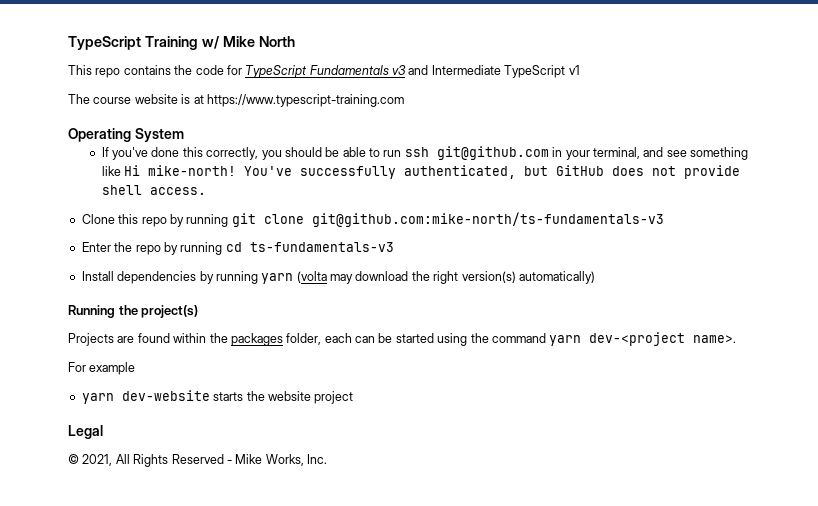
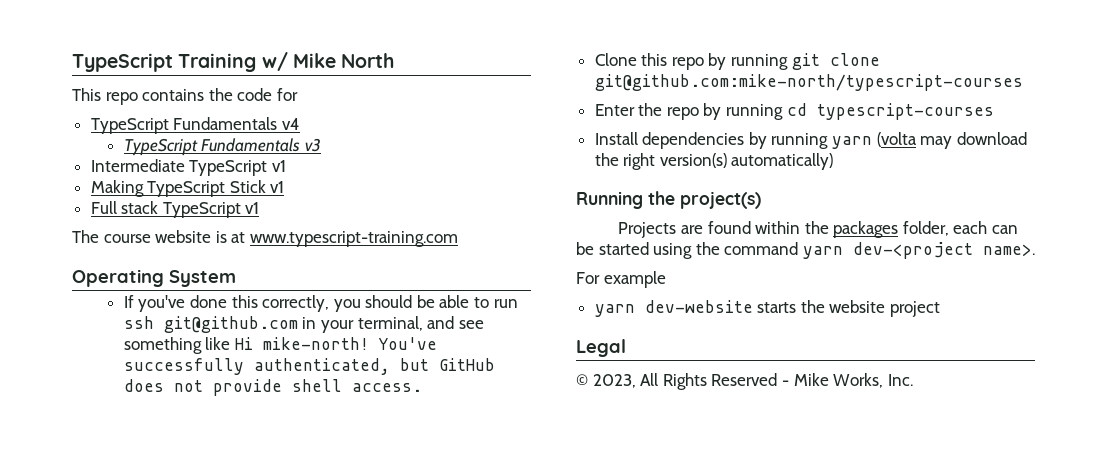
(242, 70) none -> [90,117,300,134] // TypeScript Fundamentals v4 //
[408,65,429,75] and -> (321, 145) //
(580, 70) none -> [90,180,285,197] [90,201,260,218] // Making TypeScript Stick v1 // Full stack TypeScript v1
[206,94,404,107] https://www.typescript-training.com -> [249,231,458,247] www.typescript-training.com
[311,212,664,227] git@github.com:mike-north/ts-fundamentals-v3 -> [594,74,1023,91] git@github.com:mike-north/typescript-courses
[249,242,394,252] ts-fundamentals-v3 -> [816,103,994,120] typescript-courses
[82,454,113,466] 2021, -> [592,374,636,388] 2023,

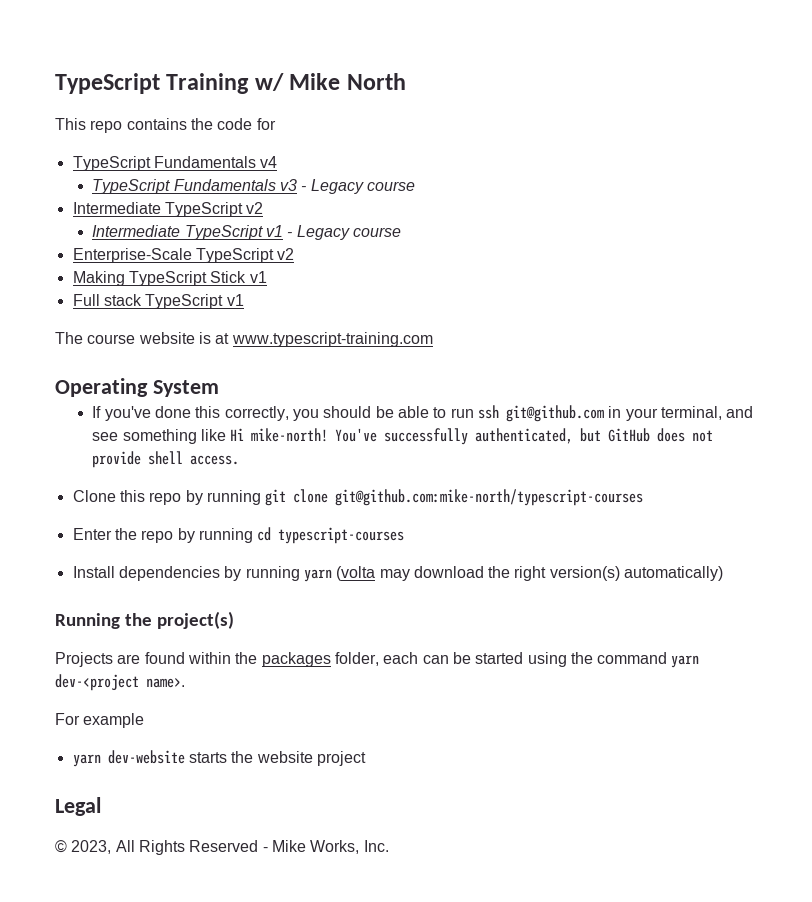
[90,159,286,176] // Intermediate TypeScript v1 -> [301,179,415,194] [72,202,264,217] [92,225,401,240] [72,248,295,263] - Legacy course // Intermediate TypeScript v2 // Intermediate TypeScript v1 - Legacy course // Enterprise-Scale TypeScript v2

